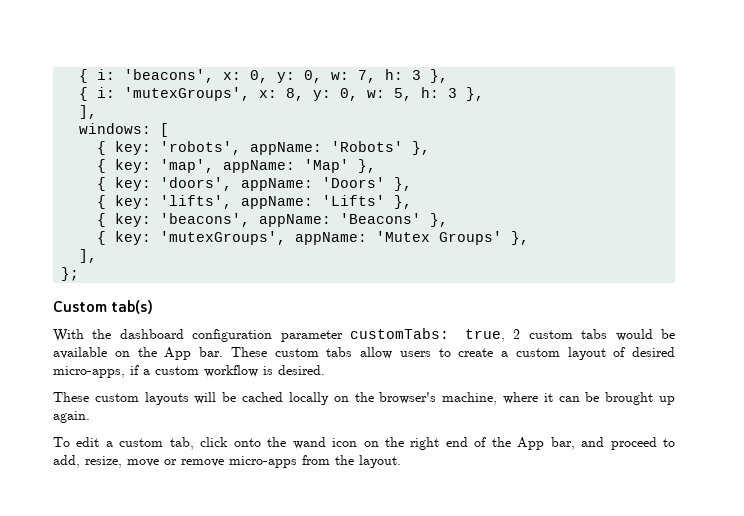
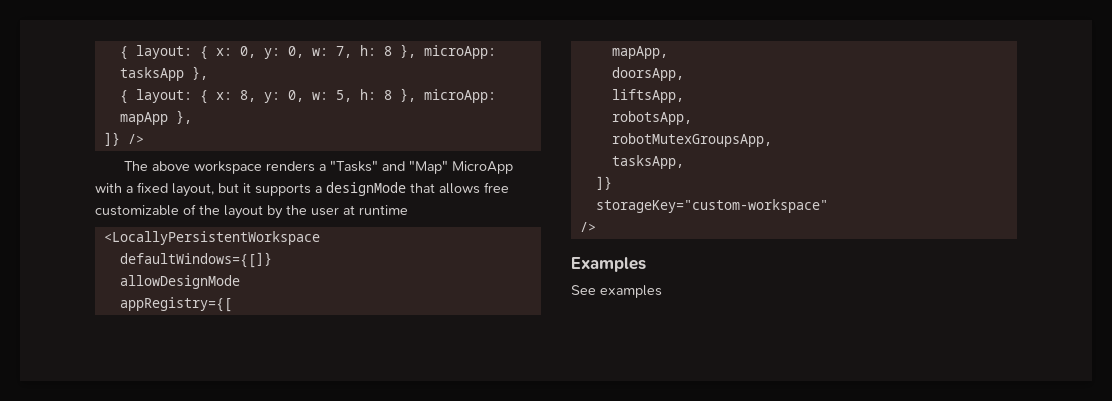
[79,69,215,83] { i: 'beacons', -> [119,45,208,60] { layout: {
[412,69,449,83] [79,87,251,101] 3 }, // { i: 'mutexGroups', -> [383,44,496,59] [119,66,208,81] [119,89,208,104] 8 }, microApp: tasksApp }, // { layout: {
[448,87,485,101] [79,105,98,119] [79,123,170,137] [97,141,431,155] [97,159,377,173] [97,177,413,191] [97,195,413,209] [97,213,449,227] [97,231,530,245] [79,249,98,263] [61,267,80,281] [53,300,154,314] [53,328,676,342] [53,347,675,360] [53,365,325,378] [53,392,675,405] [53,411,90,423] [53,437,675,450] [53,455,401,468] 3 }, // ], // windows: [ // { key: 'robots', appName: 'Robots' }, // { key: 'map', appName: 'Map' }, // { key: 'doors', appName: 'Doors' }, // { key: 'lifts', appName: 'Lifts' }, // { key: 'beacons', appName: 'Beacons' }, // { key: 'mutexGroups', appName: 'Mutex Groups' }, // ], // }; // Custom tab(s) // With the dashboard configuration parameter customTabs: true, 2 custom tabs would be available on the App bar. These custom tabs allow users to create a custom layout of desired micro-apps, if a custom workflow is desired. // These custom layouts will be cached locally on the browser's machine, where it can be brought up again. // To edit a custom tab, click onto the wand icon on the right end of the App bar, and proceed to add, resize, move or remove micro-apps from the layout. -> [383,88,496,103] [119,110,192,125] [103,132,144,146] [124,160,514,174] [95,182,509,197] [95,204,408,219] [103,231,320,245] [119,252,272,268] [119,275,240,289] [119,297,232,312] [611,46,668,59] [611,67,684,81] [611,89,684,103] [611,111,692,125] [611,133,772,147] [611,155,684,169] [595,176,612,190] [595,199,828,213] [579,222,596,232] [571,257,646,272] [571,285,662,298] 8 }, microApp: mapApp }, // ]} /> // The above workspace renders a "Tasks" and "Map" MicroApp with a fixed layout, but it supports a designMode that allows free customizable of the layout by the user at runtime // <LocallyPersistentWorkspace // defaultWindows={[]} // allowDesignMode // appRegistry={[ // mapApp, // doorsApp, // liftsApp, // robotsApp, // robotMutexGroupsApp, // tasksApp, // ]} // storageKey="custom-workspace" // /> // Examples // See examples

